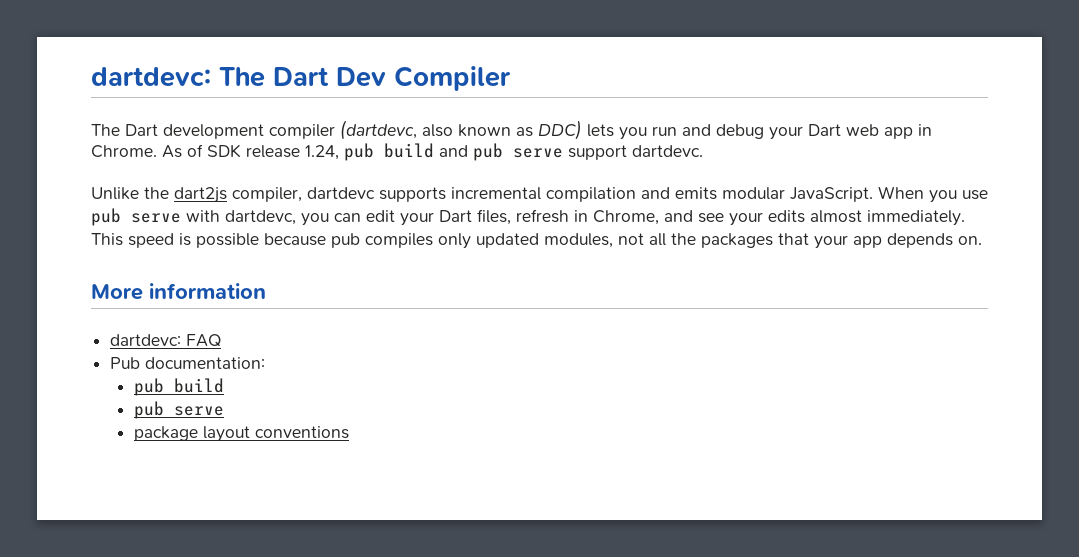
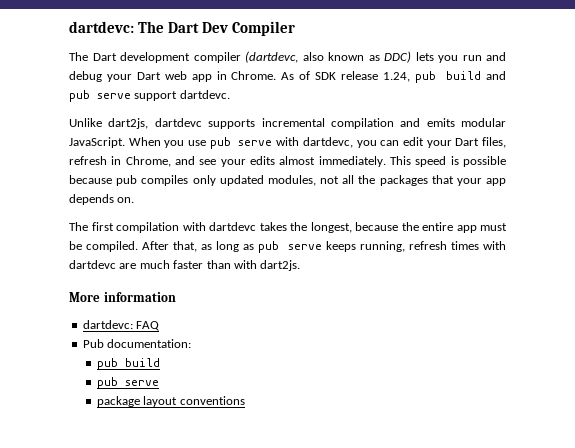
[144,187,302,203] the dart2js compiler, -> [108,118,149,129] dart2js,
(982, 240) none -> [69,222,507,233] [69,241,507,253] [69,260,301,271] // The first compilation with dartdevc takes the longest, because the entire app must be compiled. After that, as long as pub serve keeps running, refresh times with dartdevc are much faster than with dart2js.

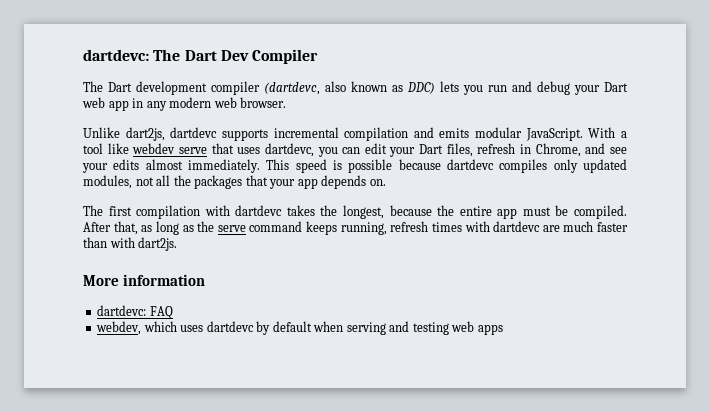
[231,71,507,83] [69,90,230,102] Chrome. As of SDK release 1.24, pub build and pub serve support dartdevc. -> [146,97,287,111] any modern web browser.
[128,137,300,149] When you use pub serve with -> [588,127,627,138] [83,143,261,154] With a tool like webdev serve that uses
[116,175,138,186] pub -> [446,159,494,170] dartdevc
[258,241,322,253] pub serve -> [197,221,303,232] the serve command
[82,339,192,348] [97,358,161,370] [97,377,160,389] [97,396,245,407] Pub documentation: // pub build // pub serve // package layout conventions -> [96,321,503,335] webdev, which uses dartdevc by default when serving and testing web apps

